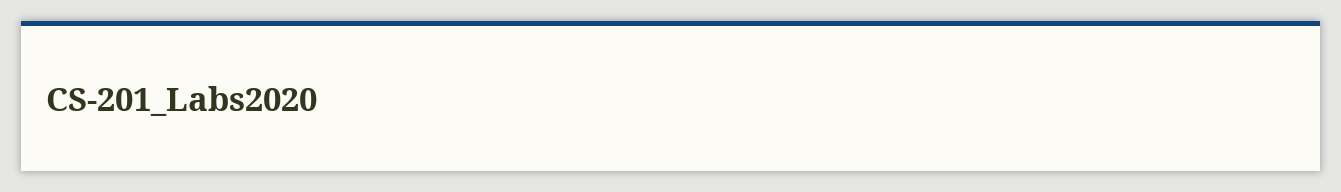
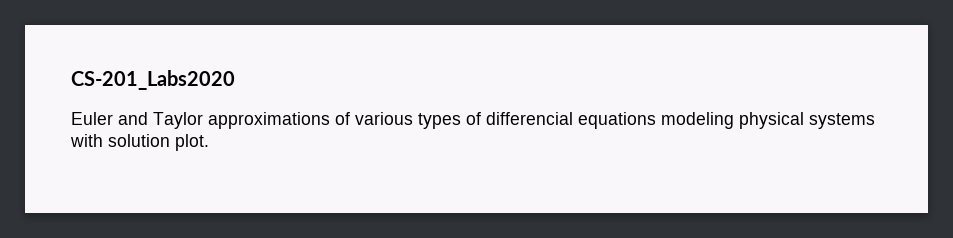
(317, 101) none -> [71,112,875,129] [70,134,209,151] // Euler and Taylor approximations of various types of differencial equations modeling physical systems with solution plot.

